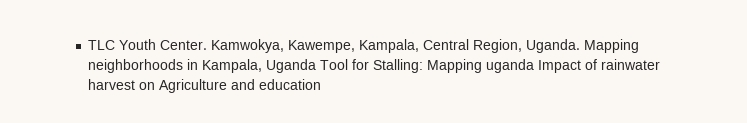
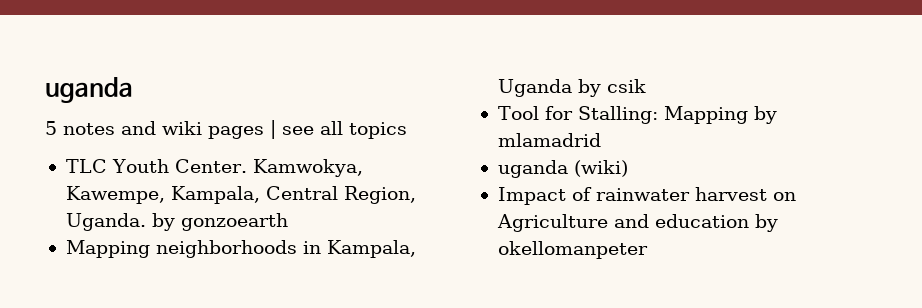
(88, 45) none -> [45,77,133,103] [45,120,407,139] uganda // 5 notes and wiki pages | see all topics //
(581, 46) none -> [151,213,288,231] by gonzoearth //
(317, 66) none -> [577,79,646,97] by csik //
[486,59,535,73] uganda -> [753,106,777,124] [497,133,601,147] [497,160,628,178] by mlamadrid // uganda (wiki) //
(322, 84) none -> [754,214,778,232] [497,241,648,259] by okellomanpeter

